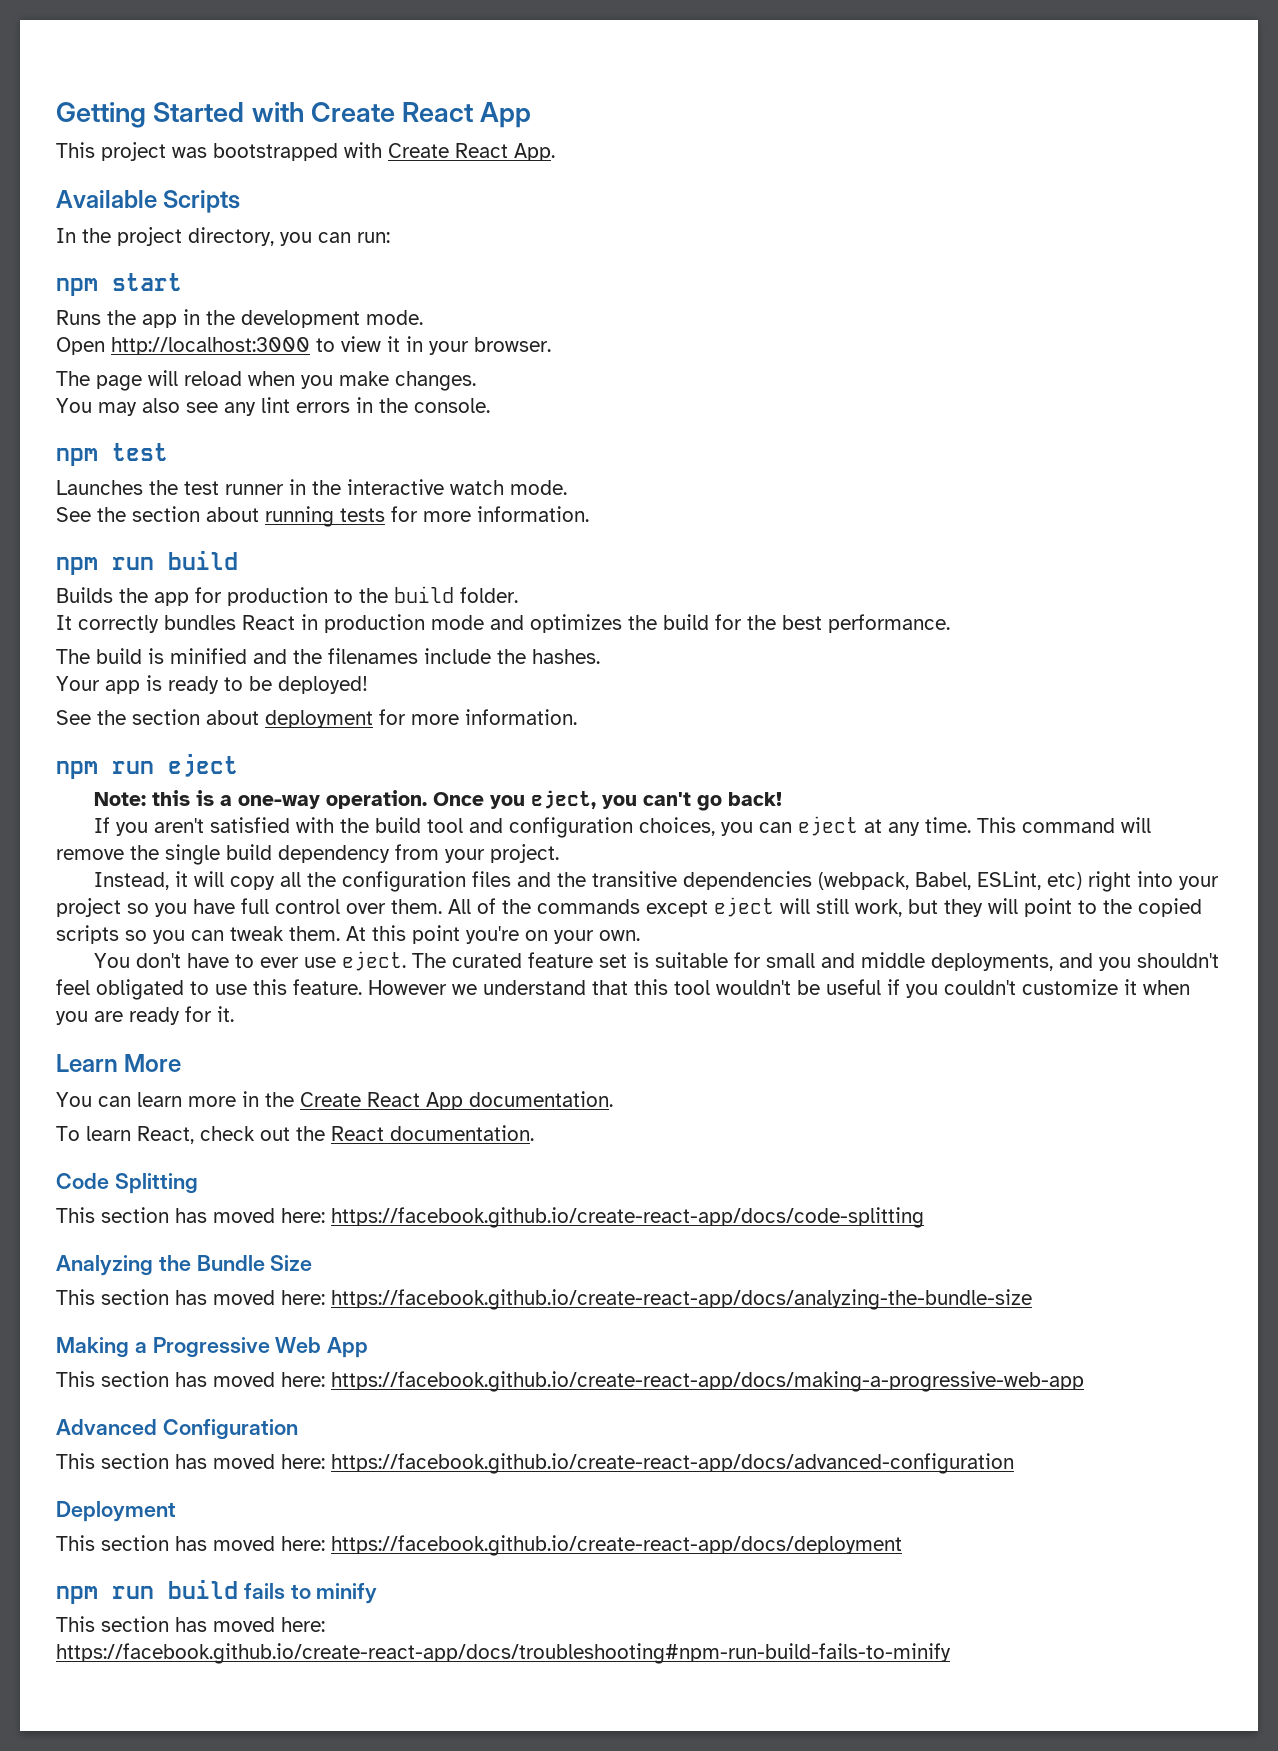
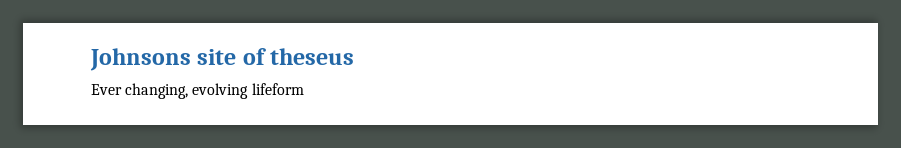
[56,102,532,128] [56,142,555,161] [56,190,241,213] [56,227,390,246] [56,273,182,296] [56,309,423,328] [56,336,551,355] [56,370,476,391] [56,397,490,416] [56,443,168,466] [56,479,567,495] [56,506,589,527] [56,551,238,575] [56,586,518,606] [56,614,950,633] [56,648,600,664] [56,675,368,694] [56,709,577,728] [56,754,238,779] [93,790,782,811] [93,816,1151,838] [56,844,559,865] [93,871,1219,892] [56,897,1202,917] [56,925,640,944] [93,951,1219,971] [56,979,1190,1000] [56,1006,234,1025] [56,1054,182,1072] [56,1091,613,1110] [56,1125,534,1144] [56,1173,198,1194] [56,1207,924,1228] [56,1255,313,1276] [56,1289,1032,1310] [56,1337,369,1358] [56,1371,1084,1392] [56,1419,298,1440] [56,1453,1014,1474] [56,1501,176,1522] [56,1535,902,1556] [56,1580,378,1604] [56,1616,325,1632] [56,1643,951,1664] Getting Started with Create React App // This project was bootstrapped with Create React App. // Available Scripts // In the project directory, you can run: // npm start // Runs the app in the development mode. // Open http://localhost:3000 to view it in your browser. // The page will reload when you make changes. // You may also see any lint errors in the console. // npm test // Launches the test runner in the interactive watch mode. // See the section about running tests for more information. // npm run build // Builds the app for production to the build folder. // It correctly bundles React in production mode and optimizes the build for the best performance. // The build is minified and the filenames include the hashes. // Your app is ready to be deployed! // See the section about deployment for more information. // npm run eject // Note: this is a one-way operation. Once you eject, you can't go back! // If you aren't satisfied with the build tool and configuration choices, you can eject at any time. This command will remove the single build dependency from your project. // Instead, it will copy all the configuration files and the transitive dependencies (webpack, Babel, ESLint, etc) right into your project so you have full control over them. All of the commands except eject will still work, but they will point to the copied scripts so you can tweak them. At this point you're on your own. // You don't have to ever use eject. The curated feature set is suitable for small and middle deployments, and you shouldn't feel obligated to use this feature. However we understand that this tool wouldn't be useful if you couldn't customize it when you are ready for it. // Learn More // You can learn more in the Create React App documentation. // To learn React, check out the React documentation. // Code Splitting // This section has moved here: https://facebook.github.io/create-react-app/docs/code-splitting // Analyzing the Bundle Size // This section has moved here: https://facebook.github.io/create-react-app/docs/analyzing-the-bundle-size // Making a Progressive Web App // This section has moved here: https://facebook.github.io/create-react-app/docs/making-a-progressive-web-app // Advanced Configuration // This section has moved here: https://facebook.github.io/create-react-app/docs/advanced-configuration // Deployment // This section has moved here: https://facebook.github.io/create-react-app/docs/deployment // npm run build fails to minify // This section has moved here: https://facebook.github.io/create-react-app/docs/troubleshooting#npm-run-build-fails-to-minify -> [90,48,355,71] [91,83,304,99] Johnsons site of theseus // Ever changing, evolving lifeform

